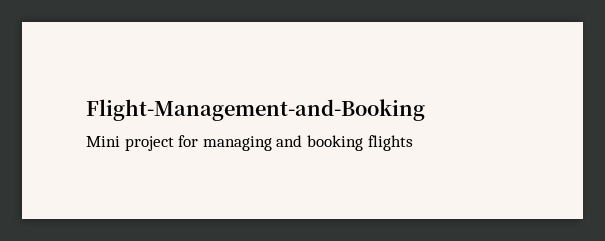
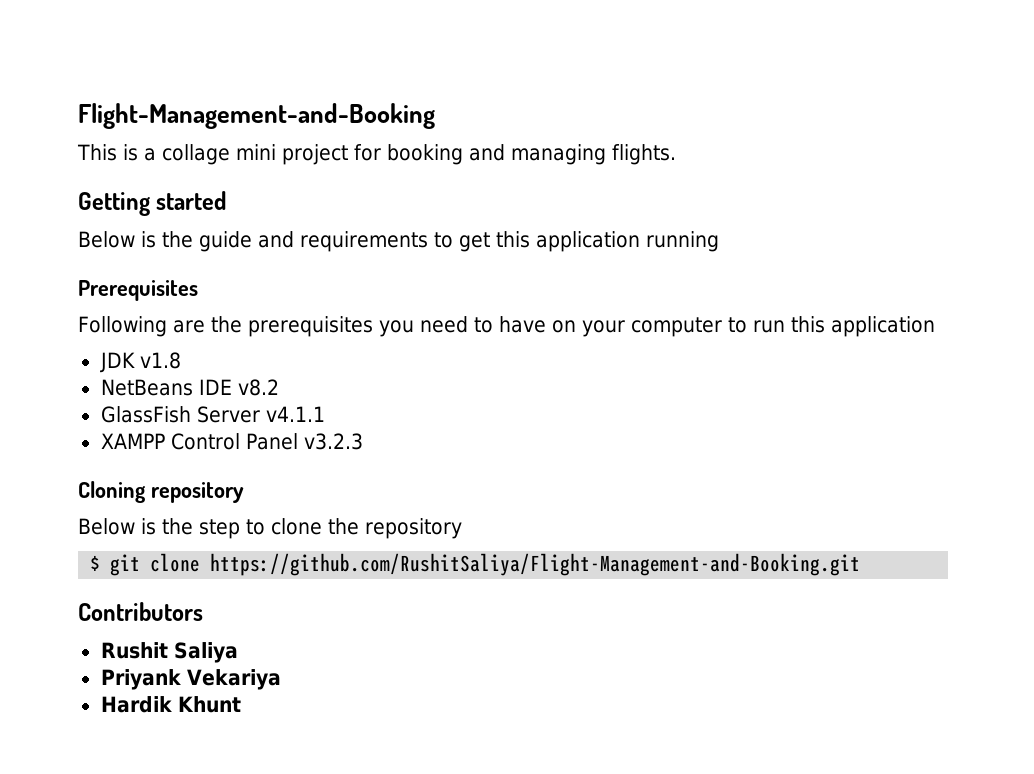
[86,135,413,151] Mini project for managing and booking flights -> [77,144,676,165] [78,191,227,216] [78,231,719,252] [78,280,198,301] [78,316,935,337] [99,352,181,373] [100,379,279,396] [100,406,325,423] [100,433,363,450] [78,481,244,503] [78,518,462,539] [90,553,861,576] [78,602,203,621] [100,642,238,663] [100,669,281,690] [100,696,241,713] This is a collage mini project for booking and managing flights. // Getting started // Below is the guide and requirements to get this application running // Prerequisites // Following are the prerequisites you need to have on your computer to run this application // JDK v1.8 // NetBeans IDE v8.2 // GlassFish Server v4.1.1 // XAMPP Control Panel v3.2.3 // Cloning repository // Below is the step to clone the repository // $ git clone https://github.com/RushitSaliya/Flight-Management-and-Booking.git // Contributors // Rushit Saliya // Priyank Vekariya // Hardik Khunt

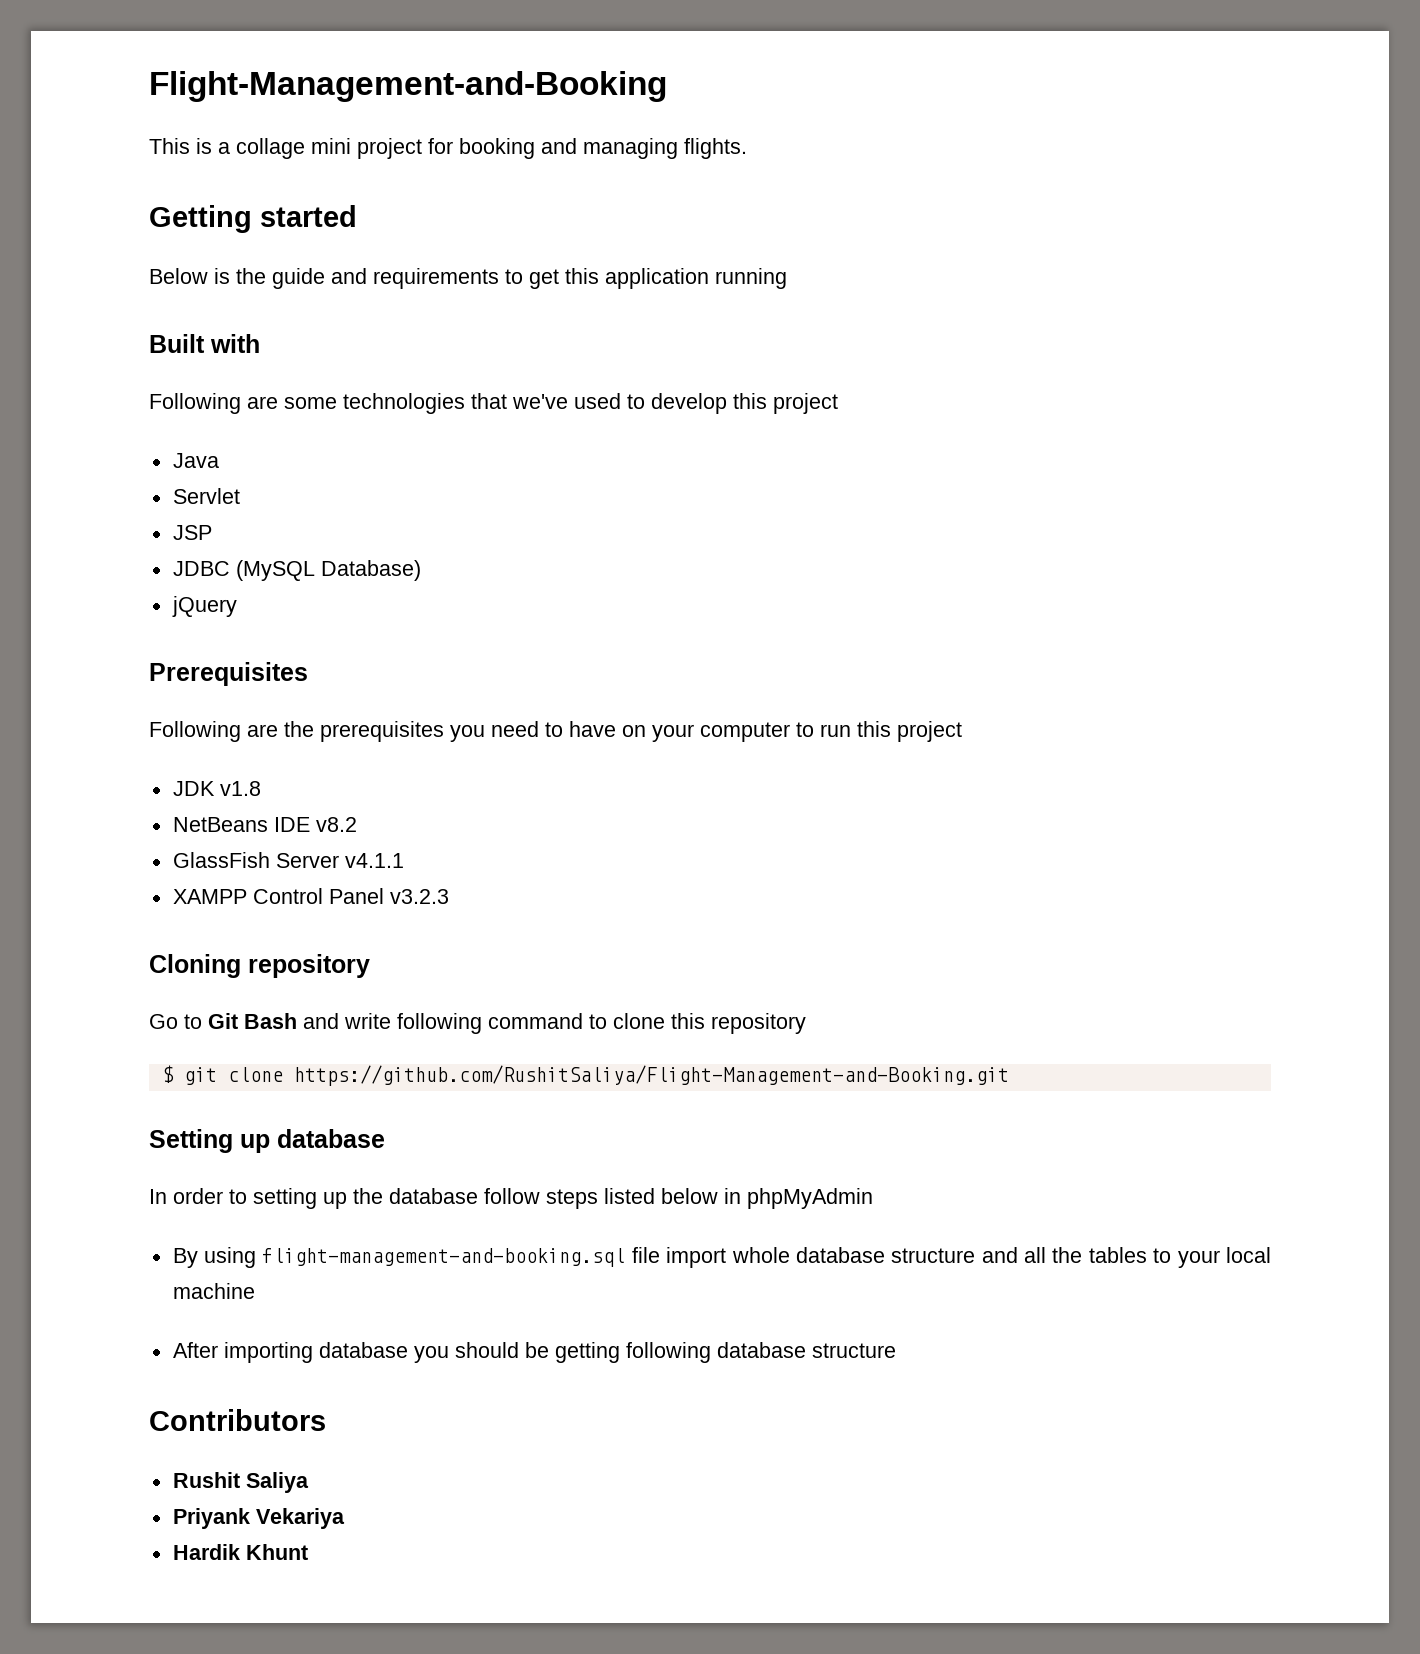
(719, 241) none -> [149,334,260,353] [149,393,838,414] [172,453,219,468] [172,488,240,504] [172,525,212,540] [172,560,421,581] [171,596,237,617] // Built with // Following are some technologies that we've used to develop this project // Java // Servlet // JSP // JDBC (MySQL Database) // jQuery
[830,316,935,337] application -> [897,721,962,742] project
[78,518,240,539] Below is the step -> [149,1013,583,1034] Go to Git Bash and write following command
[328,518,359,535] the -> [671,1013,705,1029] this
(861, 564) none -> [149,1129,385,1153] [149,1188,873,1209] [172,1247,1271,1268] [172,1283,255,1299] [172,1342,896,1363] // Setting up database // In order to setting up the database follow steps listed below in phpMyAdmin // By using flight-management-and-booking.sql file import whole database structure and all the tables to your local machine // After importing database you should be getting following database structure

